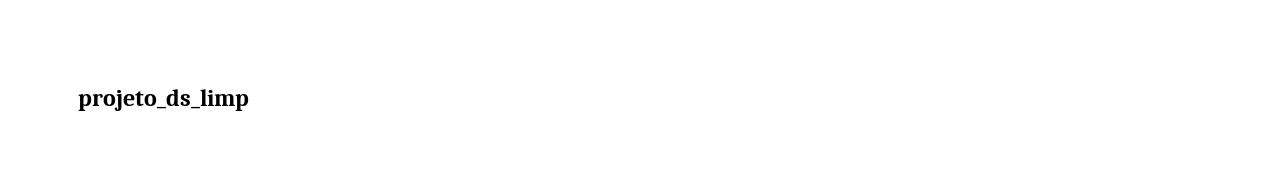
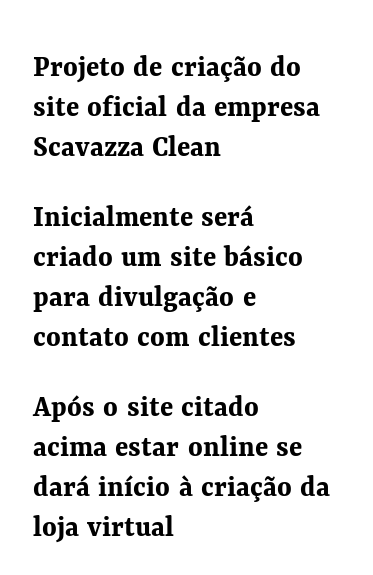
[78,89,249,111] projeto_ds_limp -> [33,55,302,83] [33,95,321,122] [33,135,222,156] [33,205,255,226] [33,245,304,266] [33,285,256,312] [33,325,296,346] [32,395,260,422] [33,435,303,456] [33,475,331,502] [33,515,175,543] Projeto de criação do site oficial da empresa Scavazza Clean // Inicialmente será criado um site básico para divulgação e contato com clientes // Após o site citado acima estar online se dará início à criação da loja virtual

